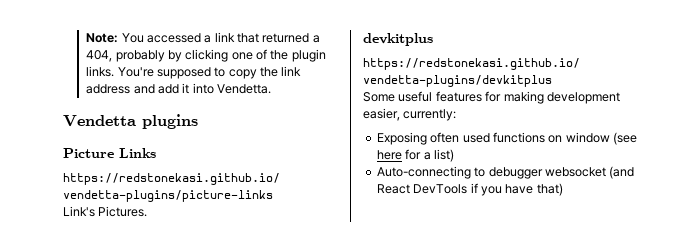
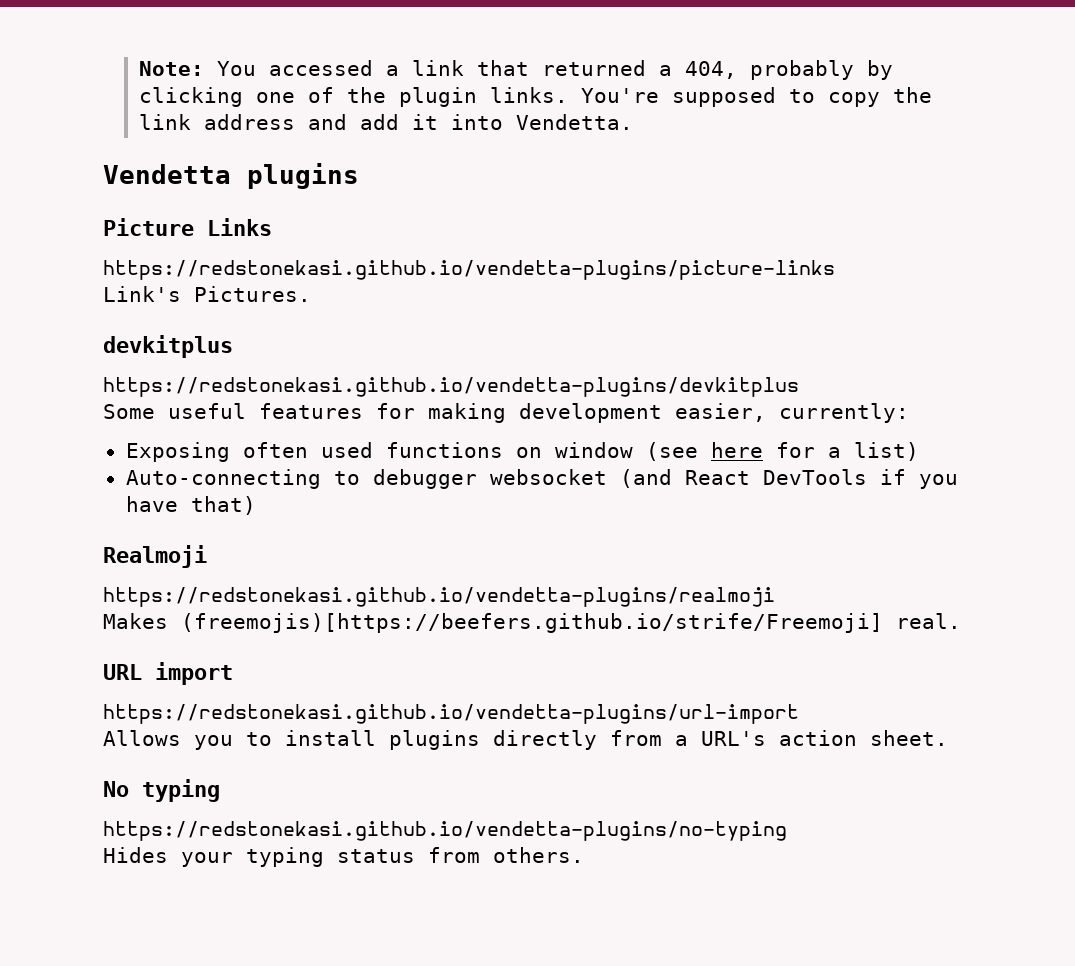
(563, 189) none -> [103,545,207,568] [103,587,775,607] [103,613,961,633] [103,662,233,685] [103,704,799,724] [103,730,948,750] [103,779,220,802] [103,821,787,841] [103,847,584,867] // Realmoji // https://redstonekasi.github.io/vendetta-plugins/realmoji // Makes (freemojis)[https://beefers.github.io/strife/Freemoji] real. // URL import // https://redstonekasi.github.io/vendetta-plugins/url-import // Allows you to install plugins directly from a URL's action sheet. // No typing // https://redstonekasi.github.io/vendetta-plugins/no-typing // Hides your typing status from others.

